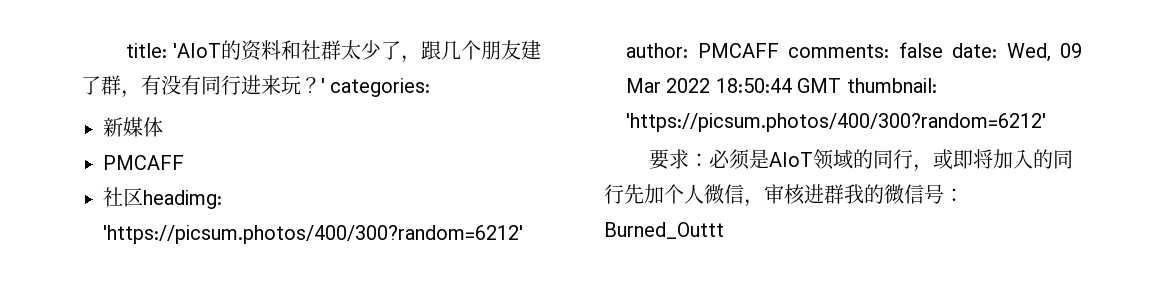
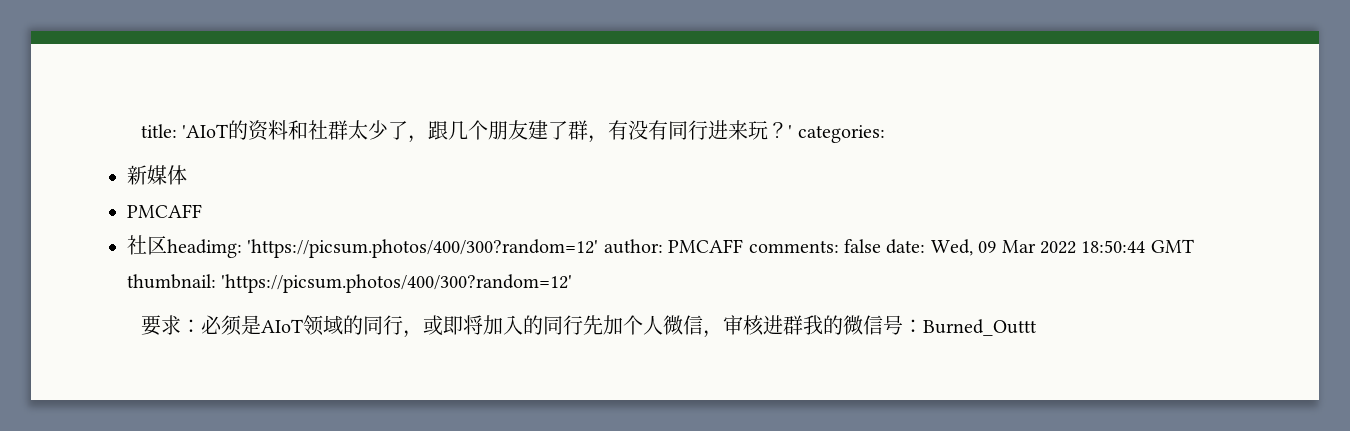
[103,225,523,244] 'https://picsum.photos/400/300?random=6212' -> [247,239,599,258] 'https://picsum.photos/400/300?random=12'
[626,113,1046,132] 'https://picsum.photos/400/300?random=6212' -> [221,274,573,293] 'https://picsum.photos/400/300?random=12'

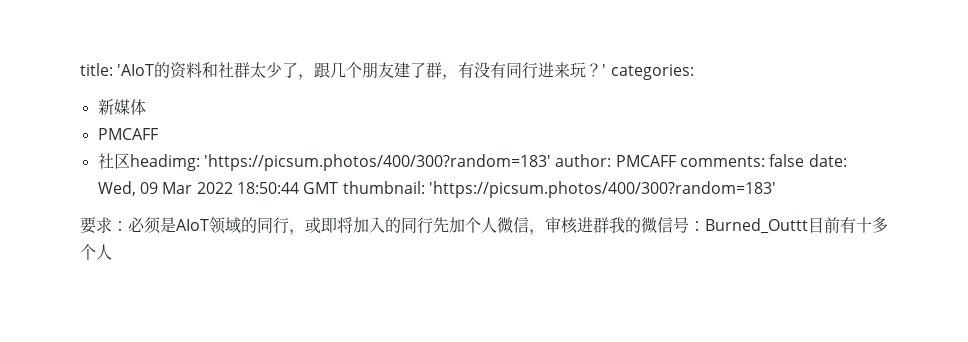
[247,239,599,258] 'https://picsum.photos/400/300?random=12' -> [203,154,551,171] 'https://picsum.photos/400/300?random=183'
[221,274,573,293] 'https://picsum.photos/400/300?random=12' -> [428,181,776,198] 'https://picsum.photos/400/300?random=183'
(1038, 327) none -> [808,217,888,233] [80,244,112,260] 目前有十多个人

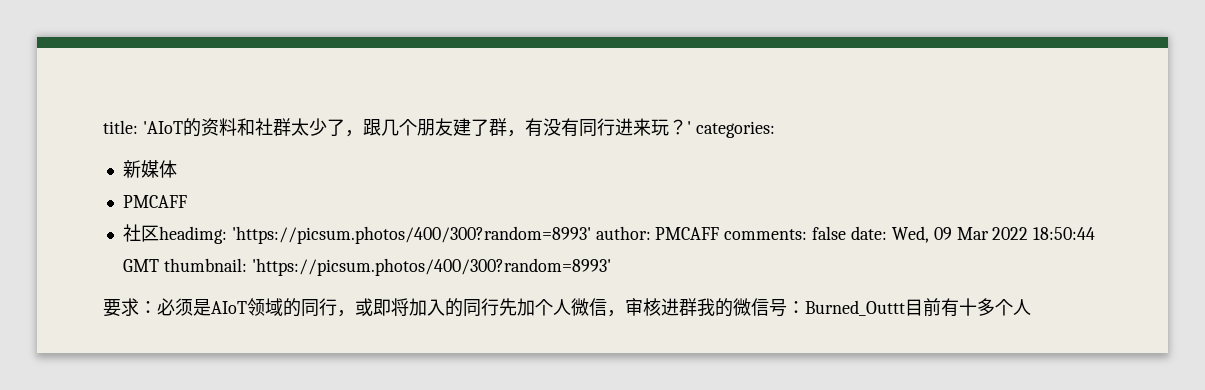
[203,154,551,171] 'https://picsum.photos/400/300?random=183' -> [231,226,591,244] 'https://picsum.photos/400/300?random=8993'
[428,181,776,198] 'https://picsum.photos/400/300?random=183' -> [251,258,611,276] 'https://picsum.photos/400/300?random=8993'

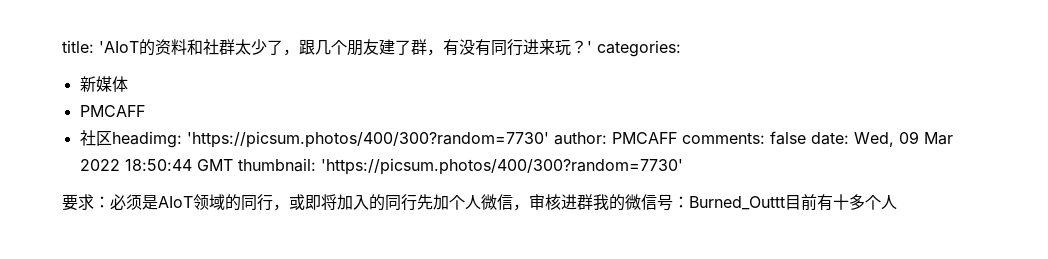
[231,226,591,244] 'https://picsum.photos/400/300?random=8993' -> [186,131,549,148] 'https://picsum.photos/400/300?random=7730'
[251,258,611,276] 'https://picsum.photos/400/300?random=8993' -> [320,158,683,175] 'https://picsum.photos/400/300?random=7730'

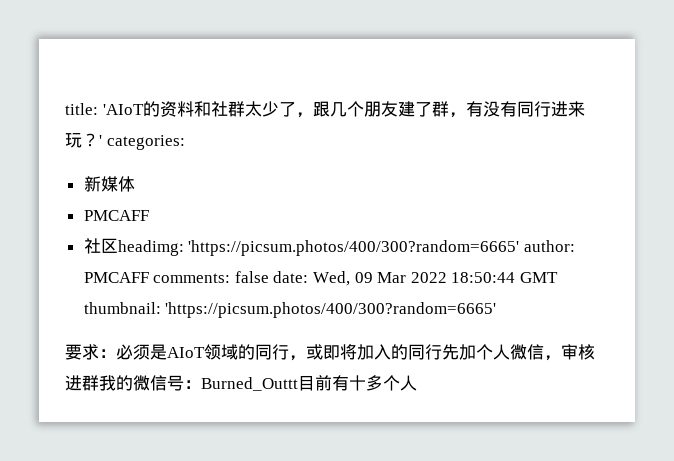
[186,131,549,148] 'https://picsum.photos/400/300?random=7730' -> [188,240,520,256] 'https://picsum.photos/400/300?random=6665'
[320,158,683,175] 'https://picsum.photos/400/300?random=7730' -> [165,302,497,318] 'https://picsum.photos/400/300?random=6665'

